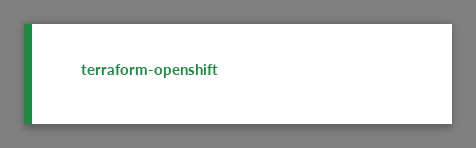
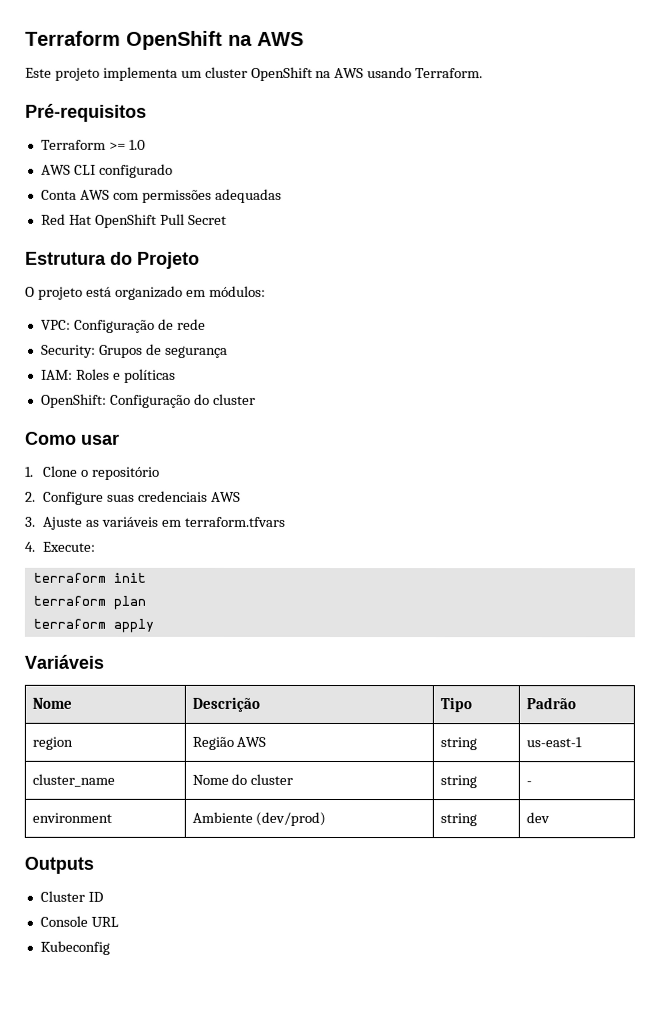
[81,64,218,78] terraform-openshift -> [25,30,304,50] [25,66,484,81] [25,103,147,122] [40,139,146,150] [40,163,173,178] [40,188,282,203] [40,213,227,228] [25,251,200,269] [25,285,266,300] [40,318,206,333] [40,343,228,358] [40,368,176,383] [40,393,256,408] [25,431,120,445] [25,465,160,480] [25,490,241,505] [24,516,285,530] [24,541,95,552] [32,572,146,583] [32,595,146,610] [32,618,154,633] [24,654,104,669] [31,697,72,709] [191,696,260,712] [439,697,472,713] [525,697,576,710] [31,736,73,750] [191,736,267,750] [439,737,477,751] [525,737,582,748] [31,773,115,787] [191,773,294,785] [439,775,477,789] [525,781,532,786] [31,812,112,823] [191,811,327,826] [439,813,477,827] [525,812,550,824] [24,856,94,874] [39,890,103,902] [39,915,119,927] [39,940,110,955] Terraform OpenShift na AWS // Este projeto implementa um cluster OpenShift na AWS usando Terraform. // Pré-requisitos // Terraform >= 1.0 // AWS CLI configurado // Conta AWS com permissões adequadas // Red Hat OpenShift Pull Secret // Estrutura do Projeto // O projeto está organizado em módulos: // VPC: Configuração de rede // Security: Grupos de segurança // IAM: Roles e políticas // OpenShift: Configuração do cluster // Como usar // 1. Clone o repositório // 2. Configure suas credenciais AWS // 3. Ajuste as variáveis em terraform.tfvars // 4. Execute: // terraform init // terraform plan // terraform apply // Variáveis // Nome | Descrição | Tipo | Padrão // region | Região AWS | string | us-east-1 // cluster_name | Nome do cluster | string | - // environment | Ambiente (dev/prod) | string | dev // Outputs // Cluster ID // Console URL // Kubeconfig

